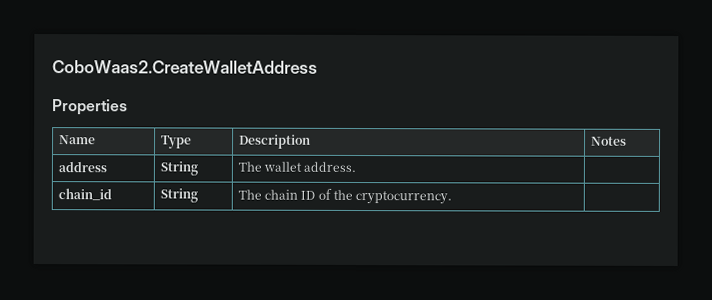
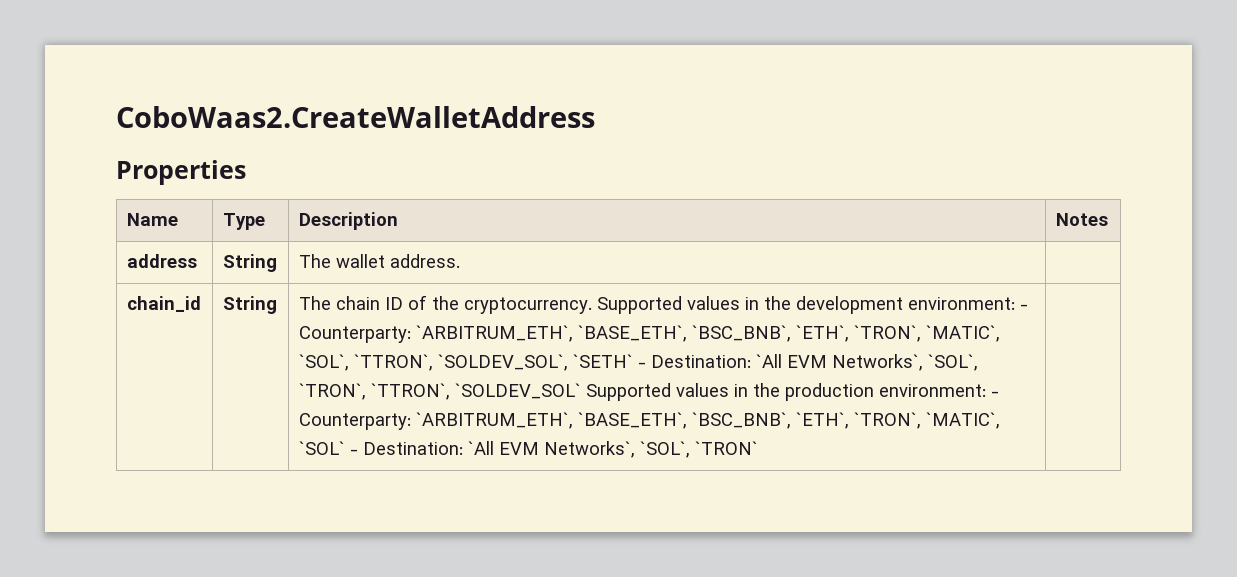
(452, 197) none -> [596,296,1028,314] [298,325,1000,343] [298,354,978,371] [298,383,999,401] [298,412,1000,430] [298,441,758,458] Supported values in the development environment: - Counterparty: `ARBITRUM_ETH`, `BASE_ETH`, `BSC_BNB`, `ETH`, `TRON`, `MATIC`, `SOL`, `TTRON`, `SOLDEV_SOL`, `SETH` - Destination: `All EVM Networks`, `SOL`, `TRON`, `TTRON`, `SOLDEV_SOL` Supported values in the production environment: - Counterparty: `ARBITRUM_ETH`, `BASE_ETH`, `BSC_BNB`, `ETH`, `TRON`, `MATIC`, `SOL` - Destination: `All EVM Networks`, `SOL`, `TRON`

